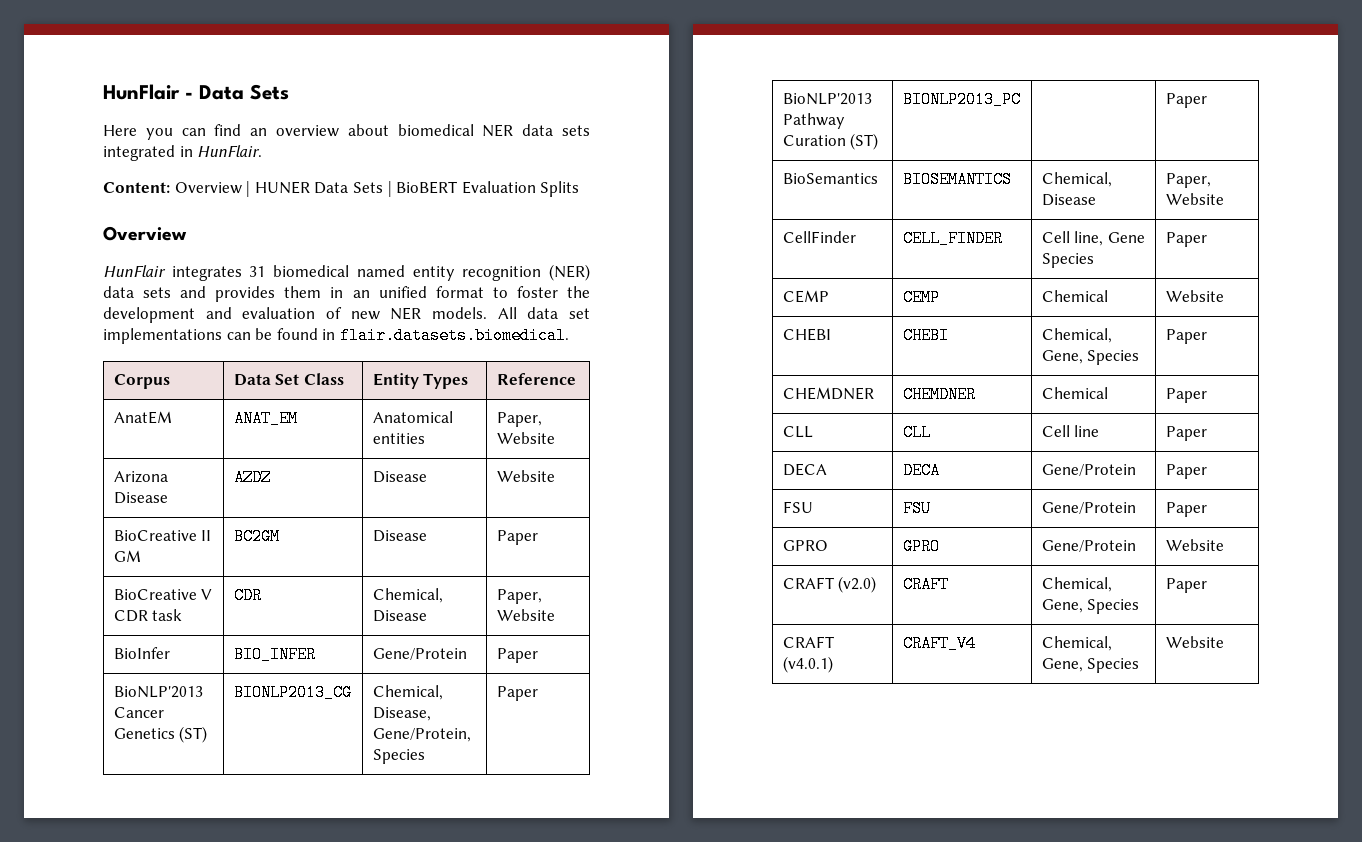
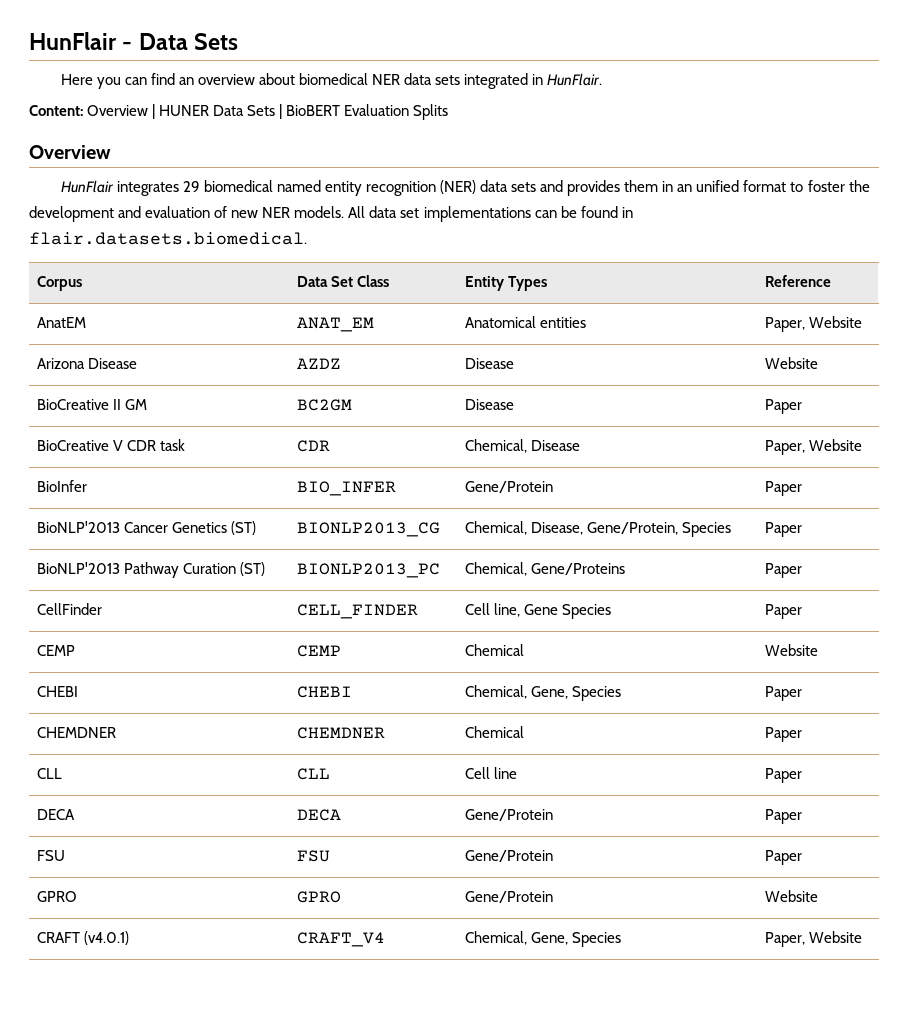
[249,266,266,277] 31 -> [182,181,200,192] 29
[1165,93,1207,108] [782,173,878,184] [902,171,1012,188] [1041,172,1112,187] [1041,194,1096,206] [1165,173,1211,188] [1165,193,1224,205] | Paper // BioSemantics | BIOSEMANTICS | Chemical, Disease | Paper, Website -> [464,562,625,576] [764,563,802,578] Chemical, Gene/Proteins | Paper
[782,576,877,593] [902,576,949,593] [1041,577,1112,592] [1041,599,1140,614] [1165,578,1207,593] // CRAFT (v2.0) | CRAFT | Chemical, Gene, Species | Paper -> (818, 896) none
(1140, 665) none -> [764,932,805,947] Paper,

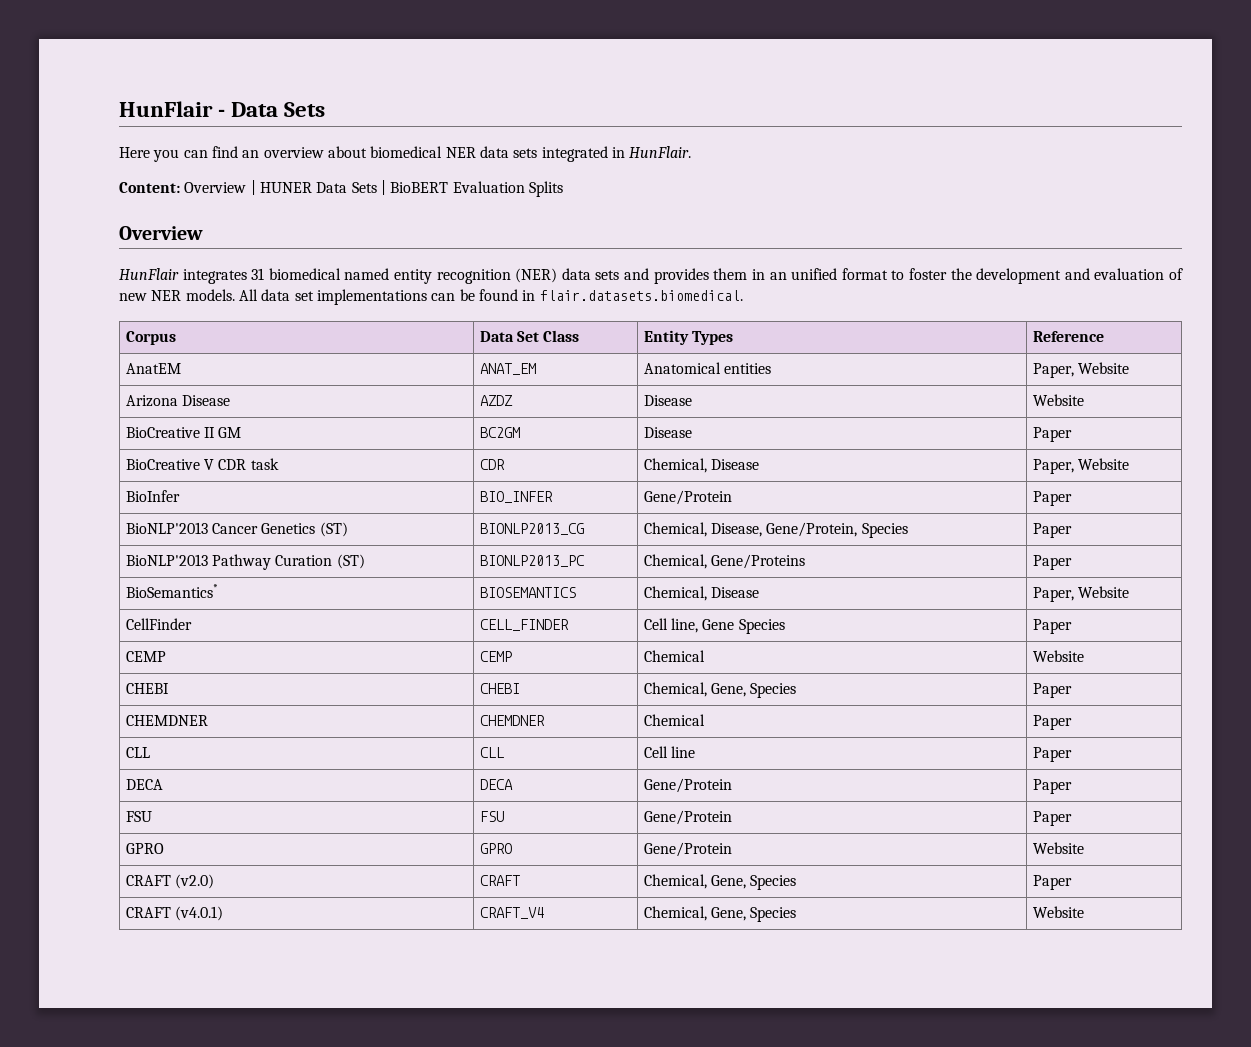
[182,181,200,192] 29 -> [251,268,265,280] 31
(802, 570) none -> [125,584,218,598] [479,587,576,598] [643,586,759,601] [1032,586,1129,602] // BioSemantics* | BIOSEMANTICS | Chemical, Disease | Paper, Website
(818, 896) none -> [125,874,214,889] [479,875,520,886] [643,874,797,890] [1032,875,1072,890] // CRAFT (v2.0) | CRAFT | Chemical, Gene, Species | Paper
[764,932,805,947] Paper, -> (797, 914) none

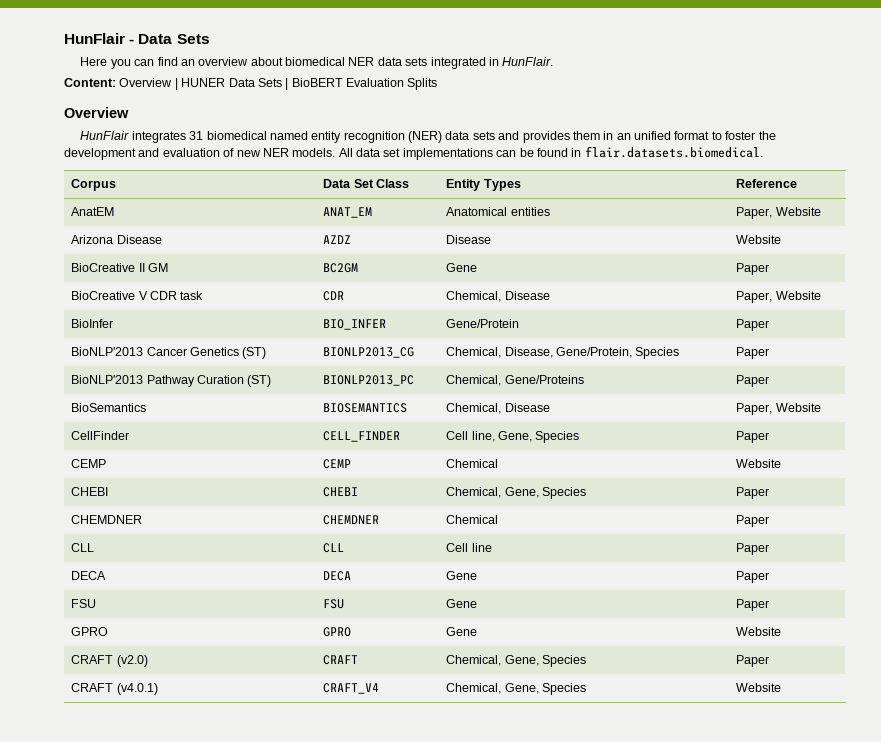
[643,427,692,438] Disease -> [446,263,478,272] Gene
[125,584,218,598] BioSemantics* -> [71,403,147,412] BioSemantics
[702,619,735,630] Gene -> [498,431,533,442] Gene,
[643,778,732,793] Gene/Protein -> [446,571,478,580] Gene
[643,810,732,825] Gene/Protein -> [446,599,478,608] Gene
[643,842,732,857] Gene/Protein -> [446,627,478,636] Gene

